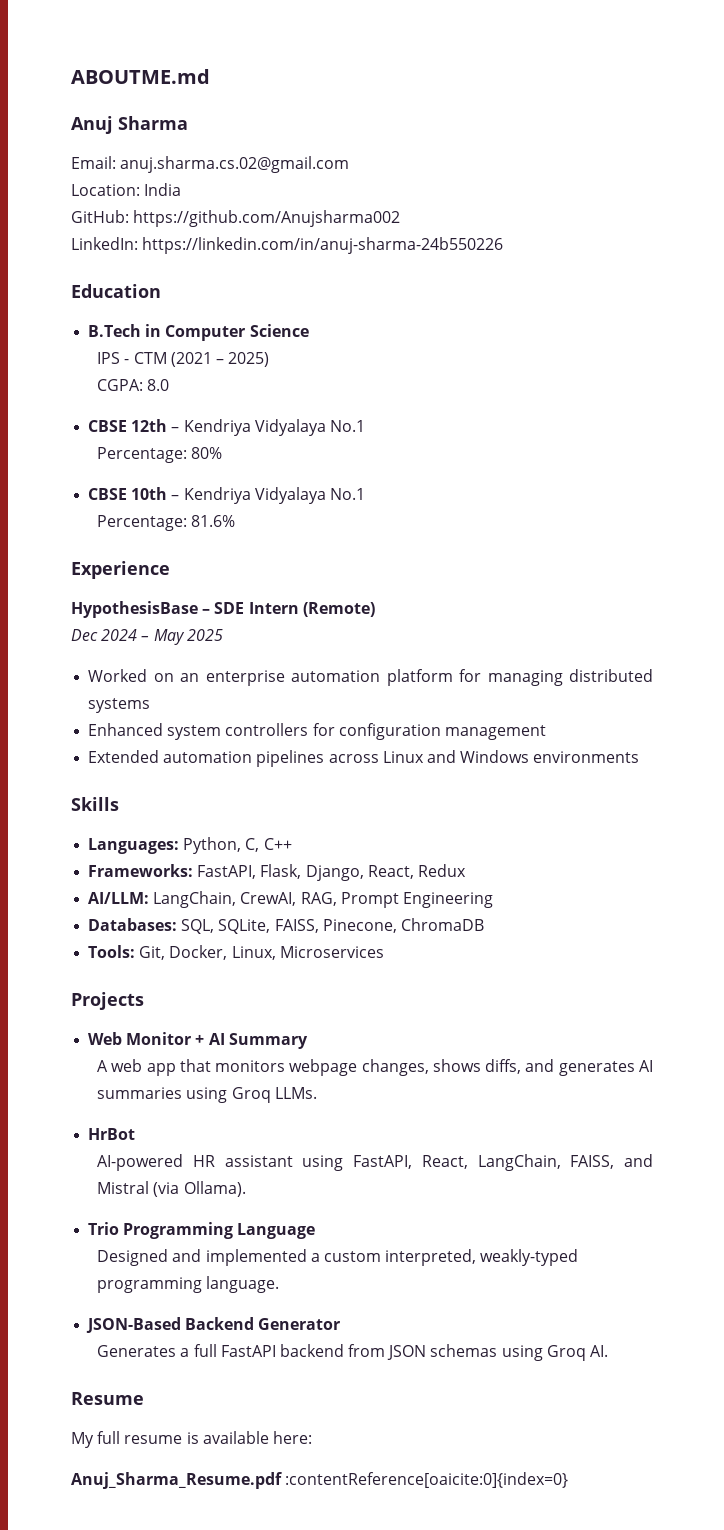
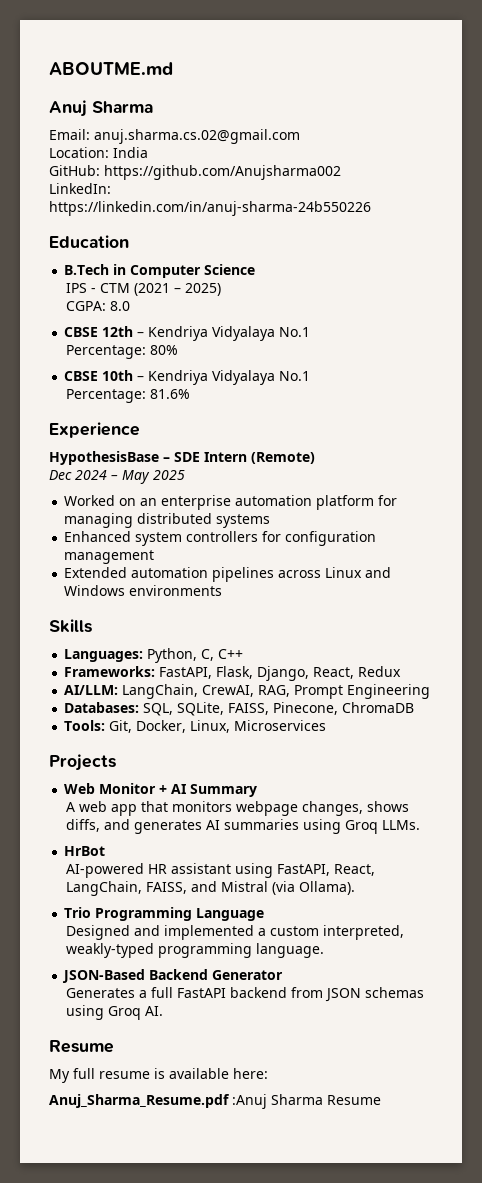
[285,1472,569,1488] :contentReference[oaicite:0]{index=0} -> [232,1094,381,1109] :Anuj Sharma Resume

